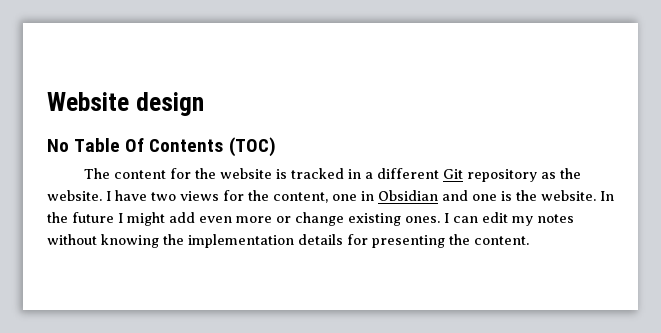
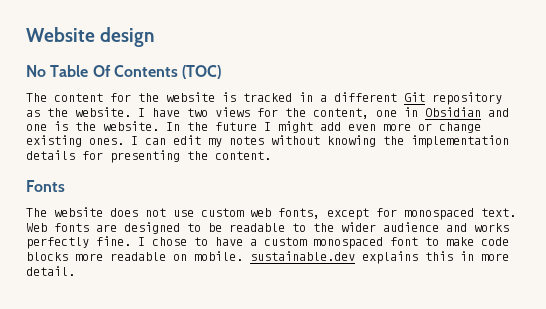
(529, 240) none -> [26,180,65,192] [26,207,516,220] [26,222,509,234] [26,236,509,249] [26,251,509,264] [26,266,75,276] // Fonts // The website does not use custom web fonts, except for monospaced text. Web fonts are designed to be readable to the wider audience and works perfectly fine. I chose to have a custom monospaced font to make code blocks more readable on mobile. sustainable.dev explains this in more detail.

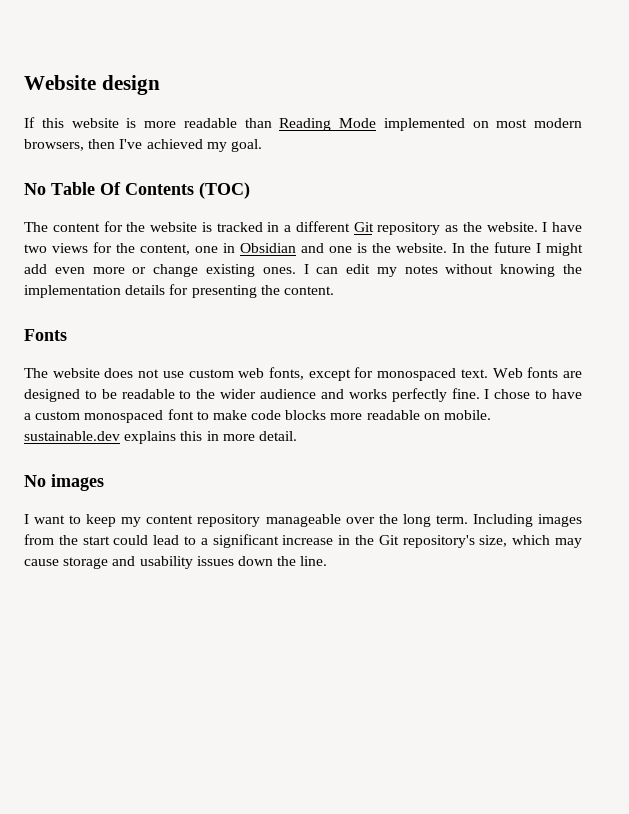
(155, 37) none -> [24,117,582,131] [24,139,262,152] // If this website is more readable than Reading Mode implemented on most modern browsers, then I've achieved my goal.
(75, 271) none -> [24,474,104,491] [24,514,583,527] [24,534,582,548] [24,556,328,569] // No images // I want to keep my content repository manageable over the long term. Including images from the start could lead to a significant increase in the Git repository's size, which may cause storage and usability issues down the line.

